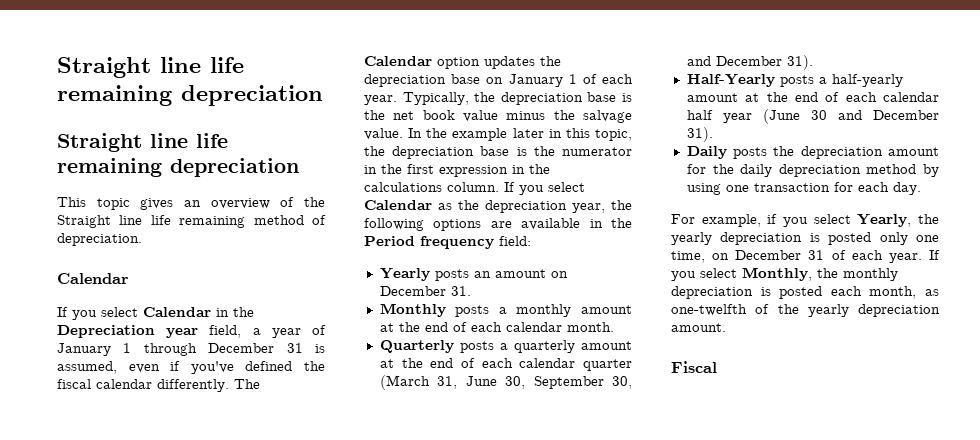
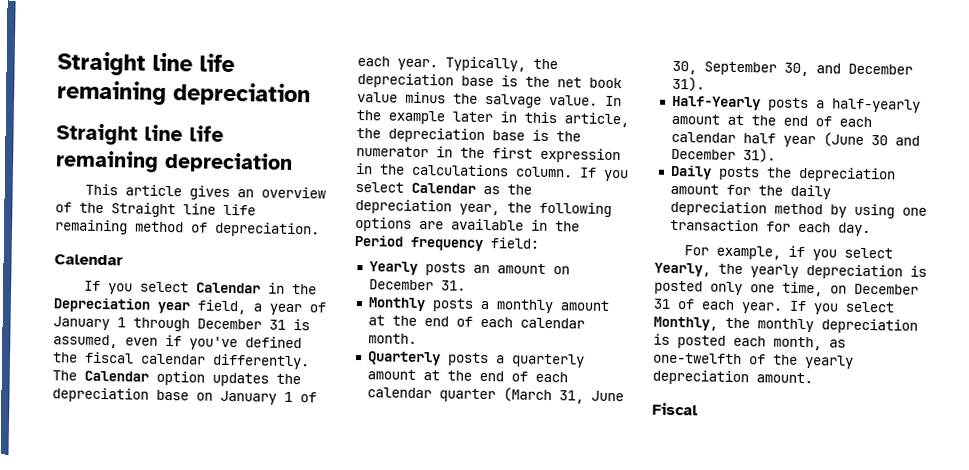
[96,198,130,210] topic -> [125,184,183,197] article
[595,129,632,141] topic, -> [564,112,629,128] article,

